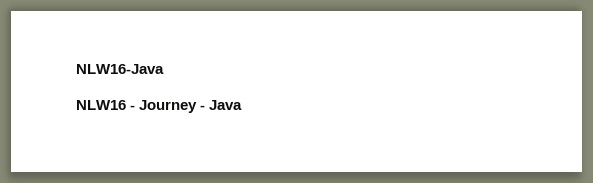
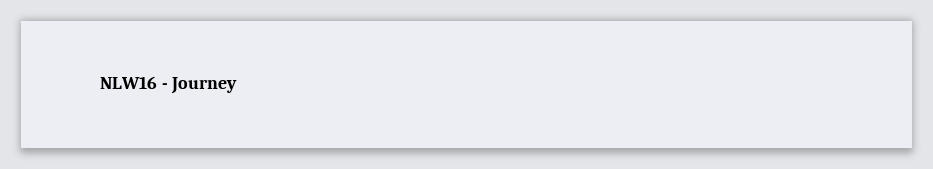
[76,64,164,74] NLW16-Java // -> (100, 82) none
[200,100,243,110] - Java -> (238, 85) none

